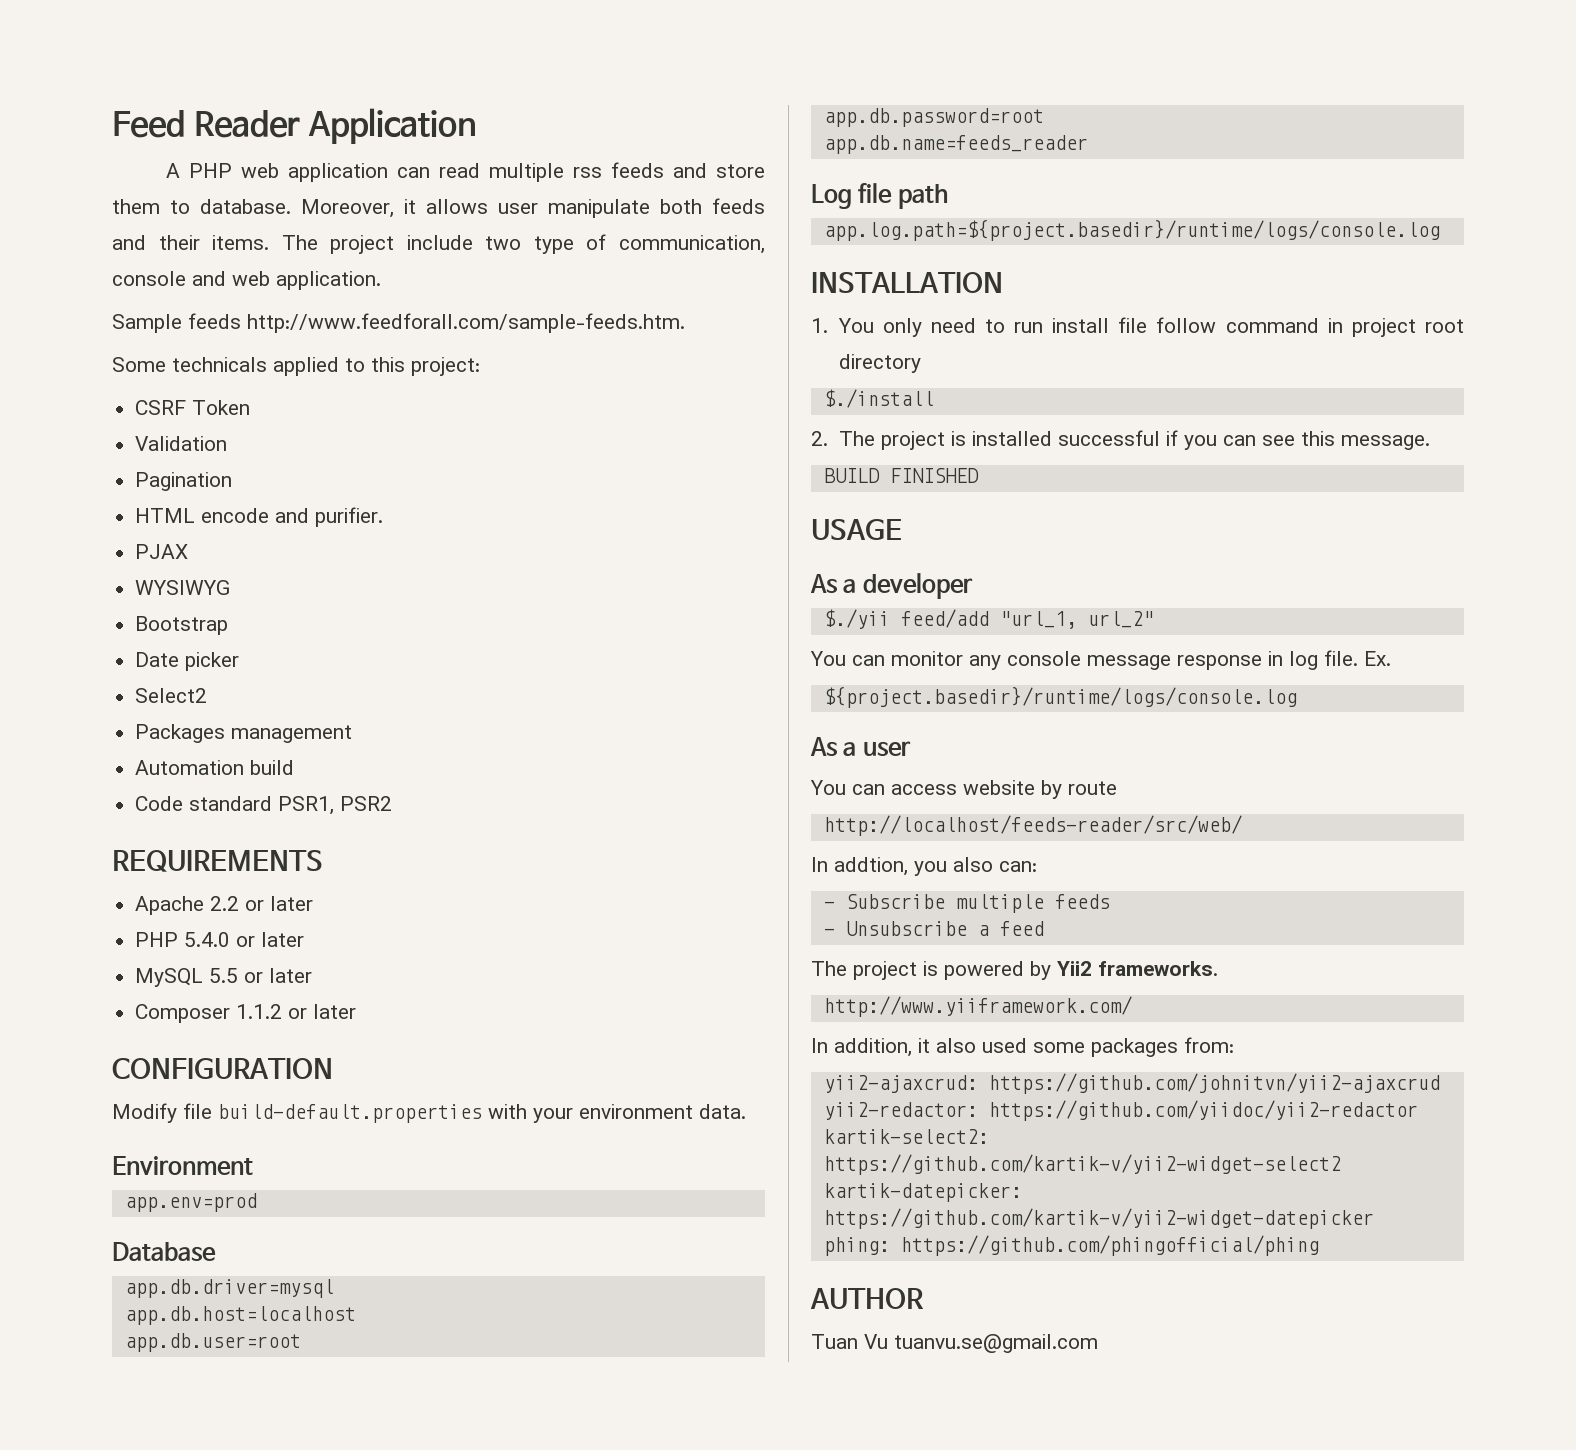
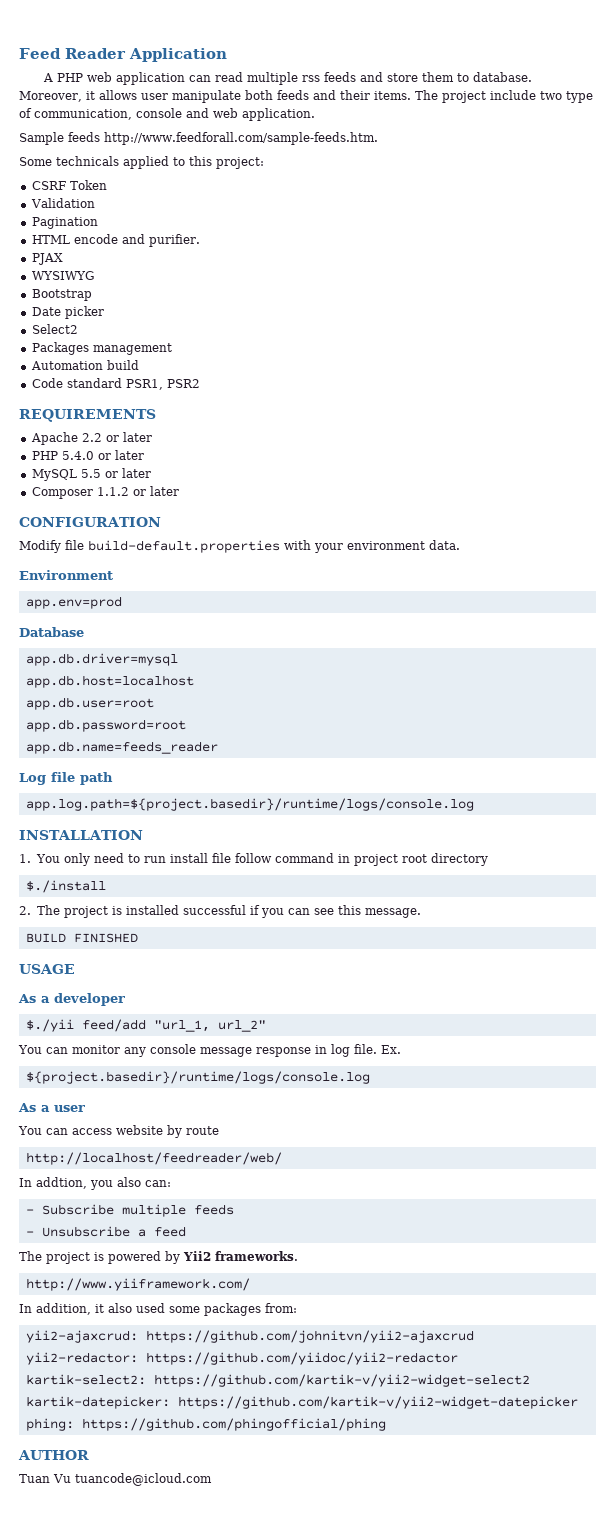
[823,815,1242,836] http://localhost/feeds-reader/src/web/ -> [25,1152,282,1165] http://localhost/feedreader/web/
[894,1334,1098,1353] tuanvu.se@gmail.com -> [75,1473,212,1486] tuancode@icloud.com

